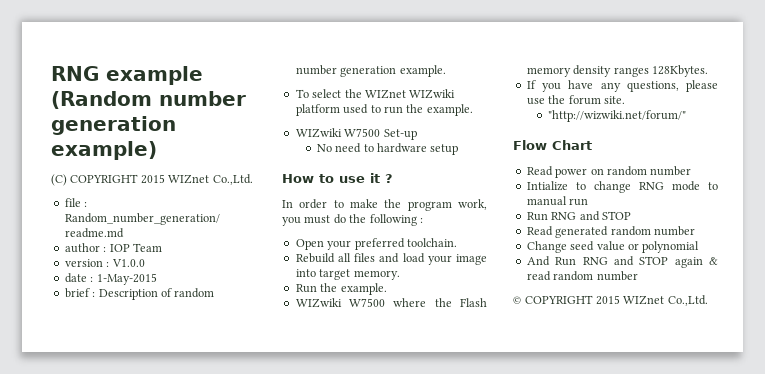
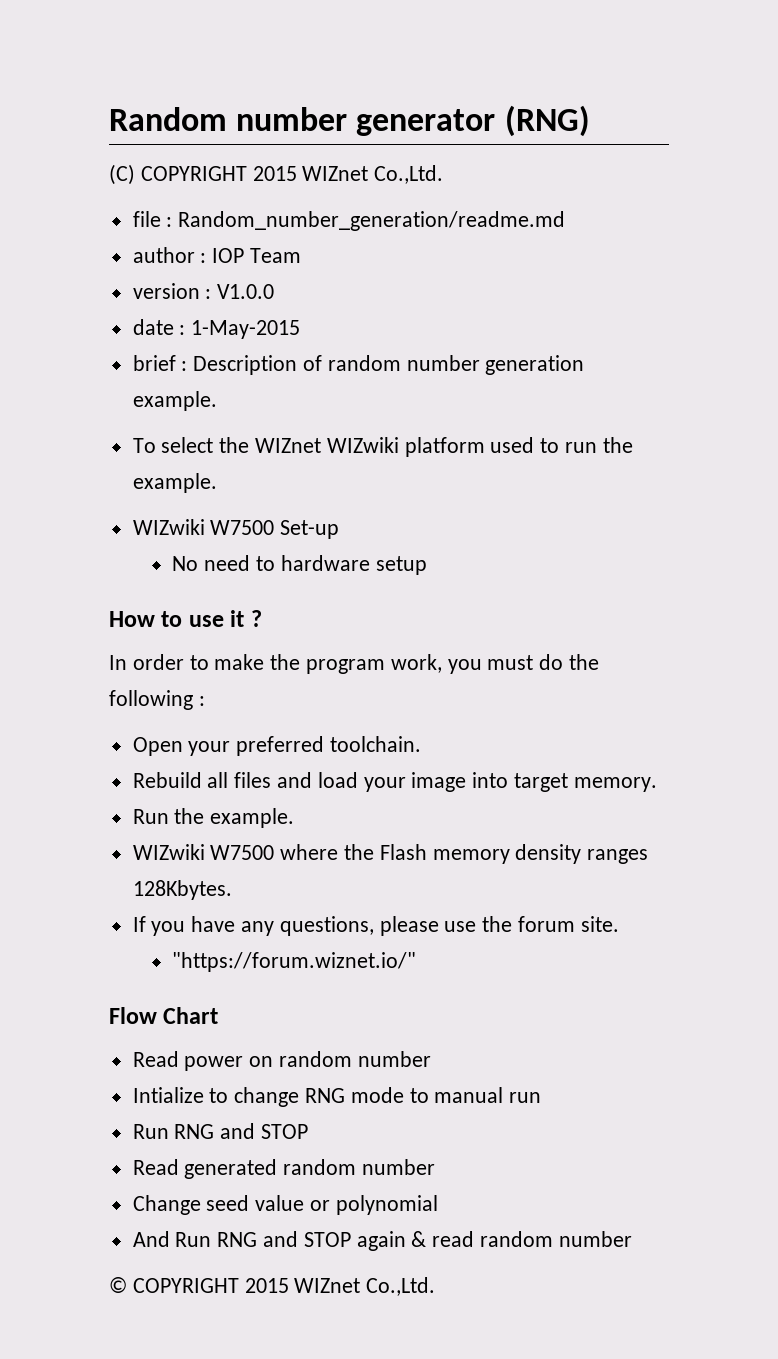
[51,66,203,85] [51,91,246,109] [51,116,176,135] [51,141,157,160] RNG example (Random number generation example) -> [109,105,590,137] Random number generator (RNG)
[547,110,686,122] "http://wizwiki.net/forum/" -> [172,952,417,972] "https://forum.wiznet.io/"

